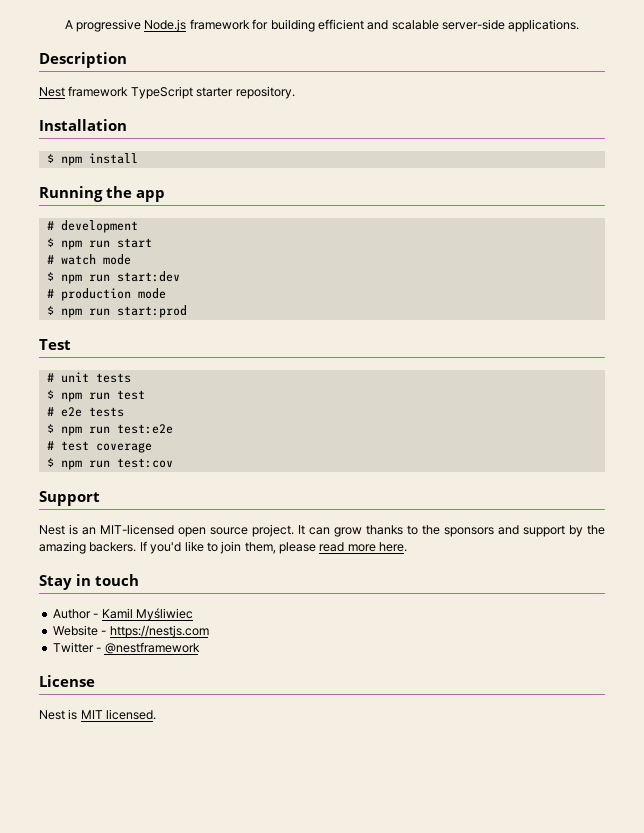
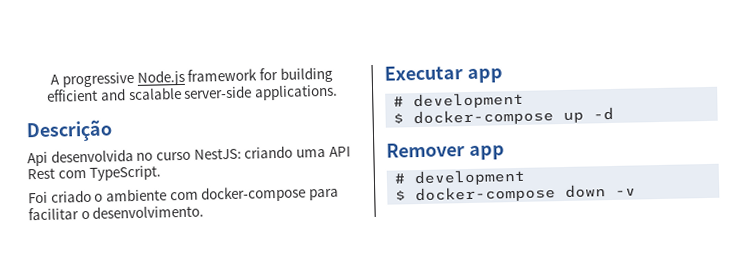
[39,52,127,68] [39,86,295,99] [39,119,127,131] [46,153,138,166] [39,186,165,202] [46,220,138,233] [46,238,152,250] [46,254,131,265] [46,271,180,284] [46,288,166,301] [46,305,187,318] [39,339,71,350] [46,372,131,383] [46,390,145,402] [46,407,124,417] [46,424,173,436] [46,441,152,453] [46,458,173,470] [39,491,100,506] [39,524,605,537] [39,541,408,554] [39,574,139,590] [52,608,193,621] [52,625,209,638] [52,642,200,654] [39,675,95,687] [39,709,157,720] Description // Nest framework TypeScript starter repository. // Installation // $ npm install // Running the app // # development // $ npm run start // # watch mode // $ npm run start:dev // # production mode // $ npm run start:prod // Test // # unit tests // $ npm run test // # e2e tests // $ npm run test:e2e // # test coverage // $ npm run test:cov // Support // Nest is an MIT-licensed open source project. It can grow thanks to the sponsors and support by the amazing backers. If you'd like to join them, please read more here. // Stay in touch // Author - Kamil Myśliwiec // Website - https://nestjs.com // Twitter - @nestframework // License // Nest is MIT licensed. -> [26,119,113,143] [27,145,351,167] [27,165,162,181] [28,185,339,204] [28,204,205,221] [384,65,503,84] [393,91,525,110] [393,106,615,127] [386,142,505,160] [394,168,527,187] [395,184,637,204] Descrição // Api desenvolvida no curso NestJS: criando uma API Rest com TypeScript. // Foi criado o ambiente com docker-compose para facilitar o desenvolvimento. // Executar app // # development // $ docker-compose up -d // Remover app // # development // $ docker-compose down -v

